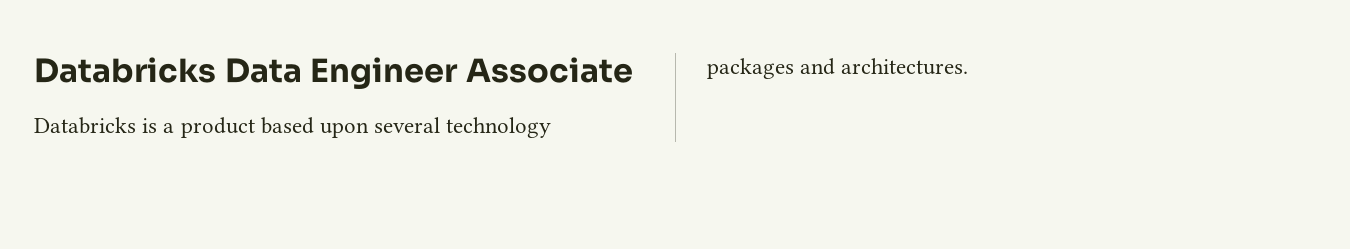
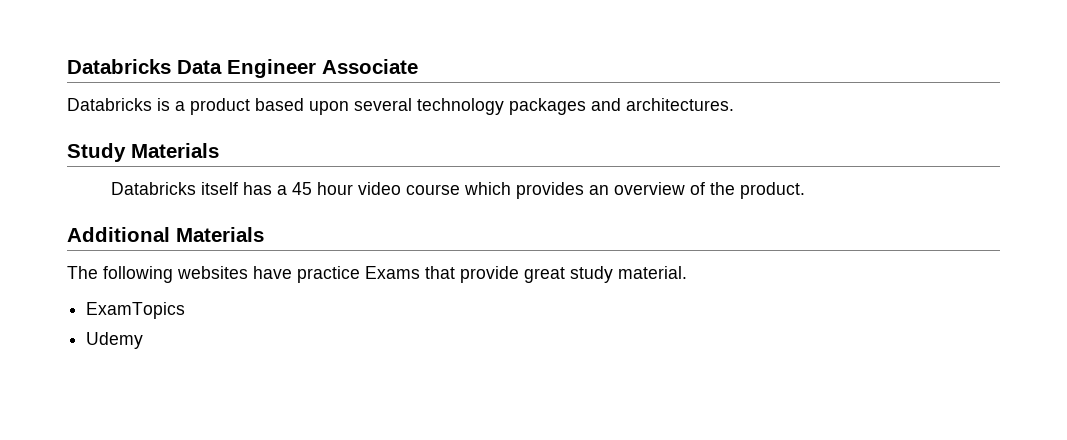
(969, 66) none -> [67,143,219,162] [111,182,806,199] [67,227,264,242] [67,266,687,283] [86,302,186,319] [86,332,144,349] // Study Materials // Databricks itself has a 45 hour video course which provides an overview of the product. // Additional Materials // The following websites have practice Exams that provide great study material. // ExamTopics // Udemy

